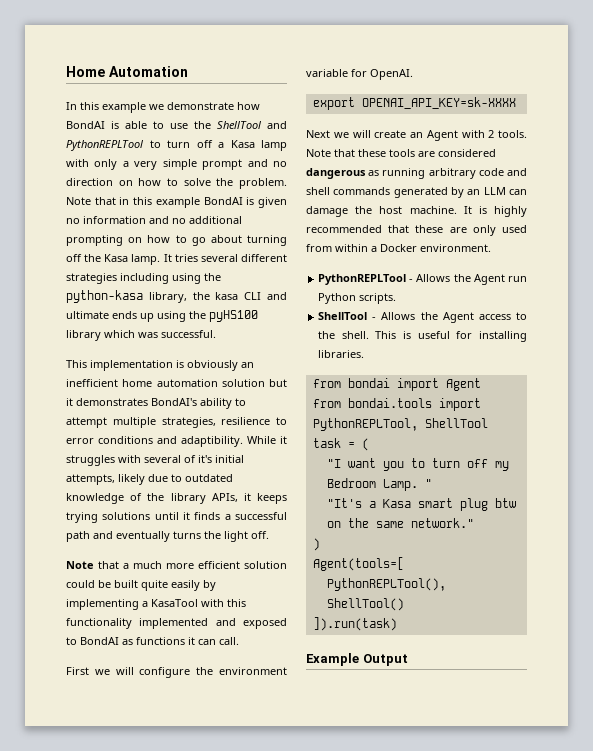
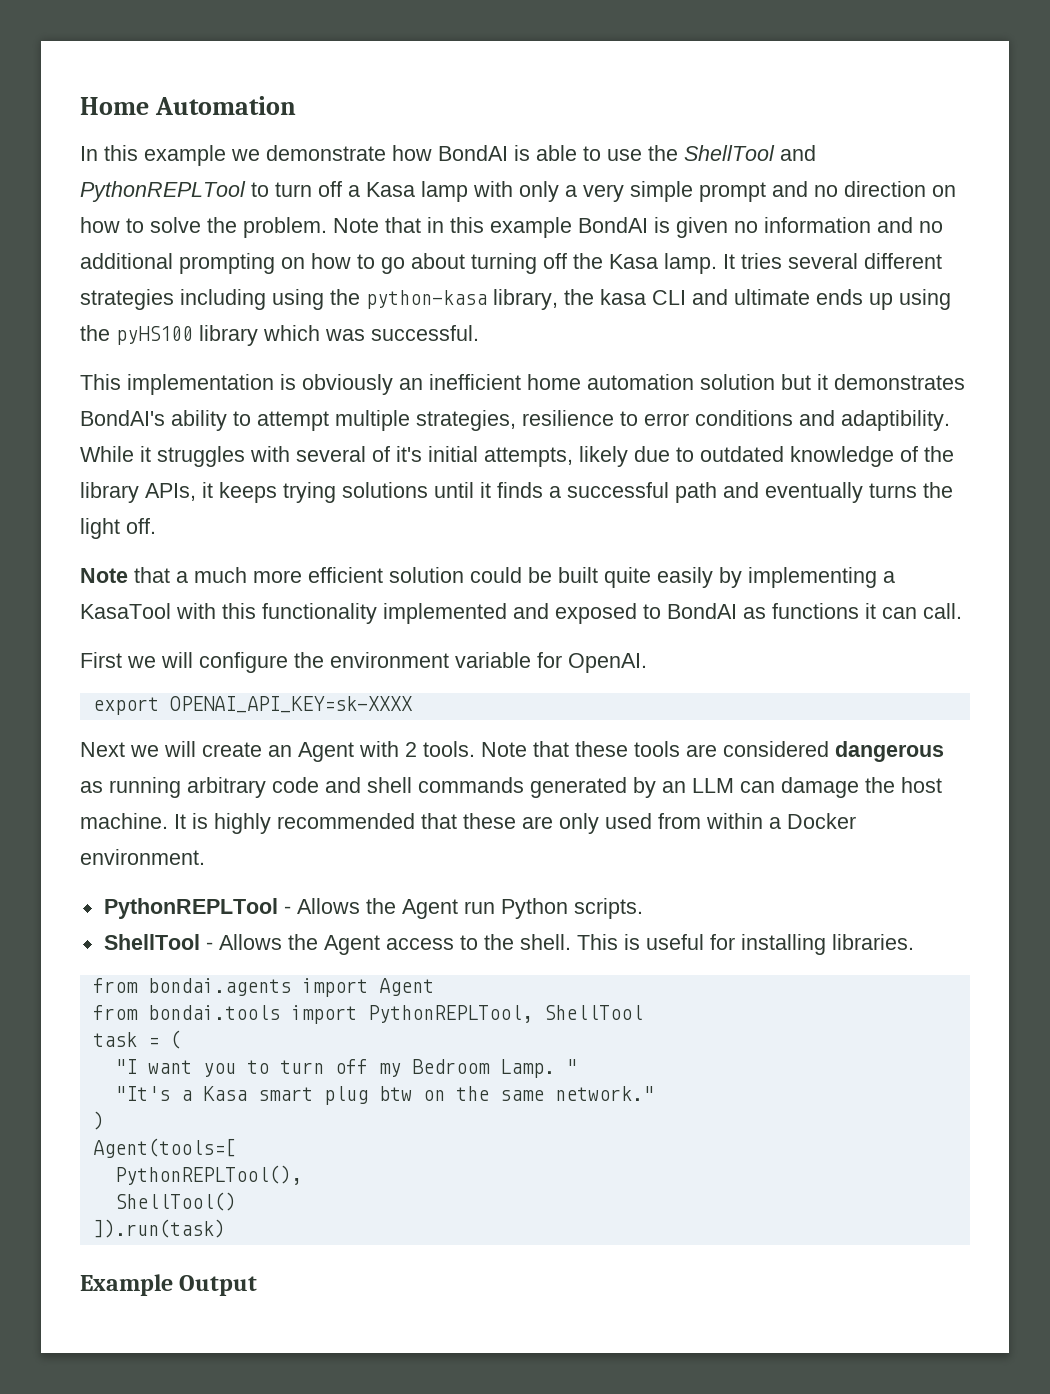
[347,378,390,388] bondai -> [147,978,291,996] bondai.agents

